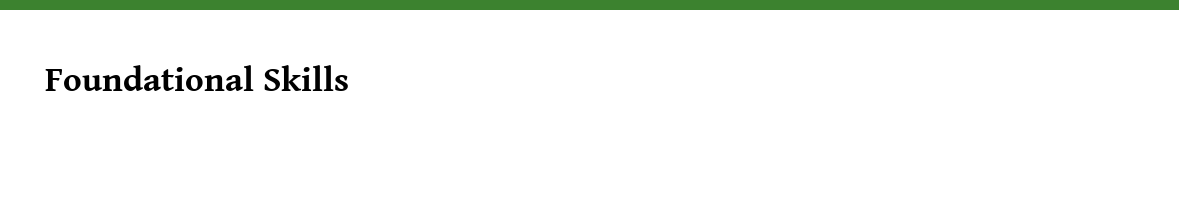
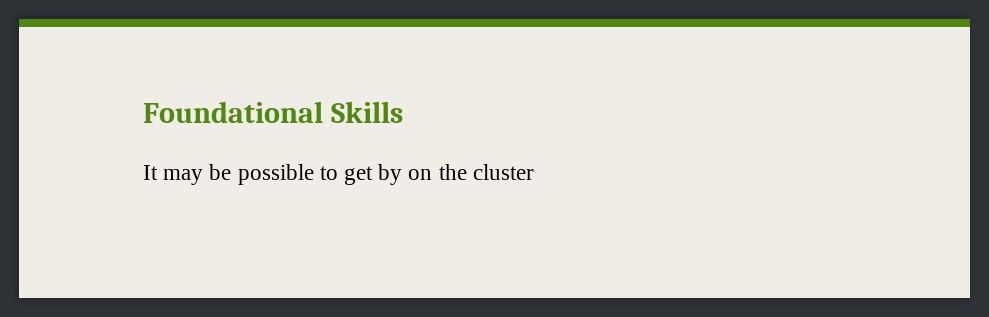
(350, 78) none -> [143,164,534,185] // It may be possible to get by on the cluster

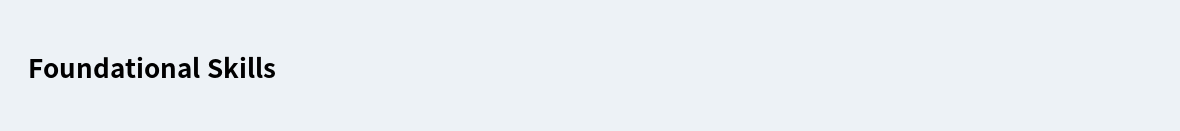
[143,164,534,185] // It may be possible to get by on the cluster -> (277, 67) none

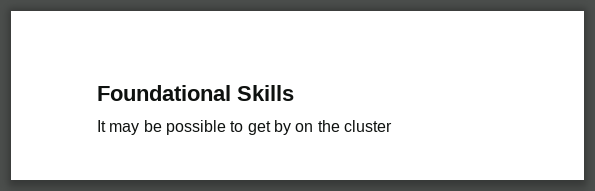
(277, 67) none -> [97,120,392,135] // It may be possible to get by on the cluster

